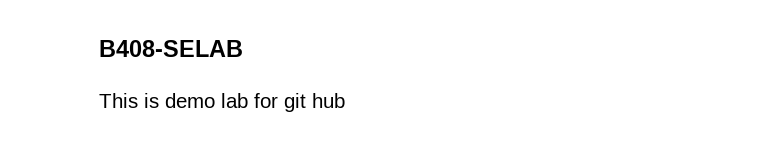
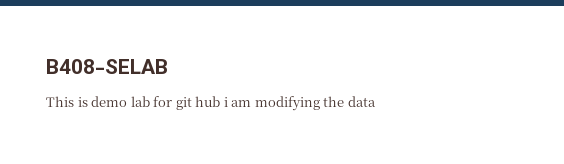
(345, 100) none -> [223,96,376,111] i am modifying the data

